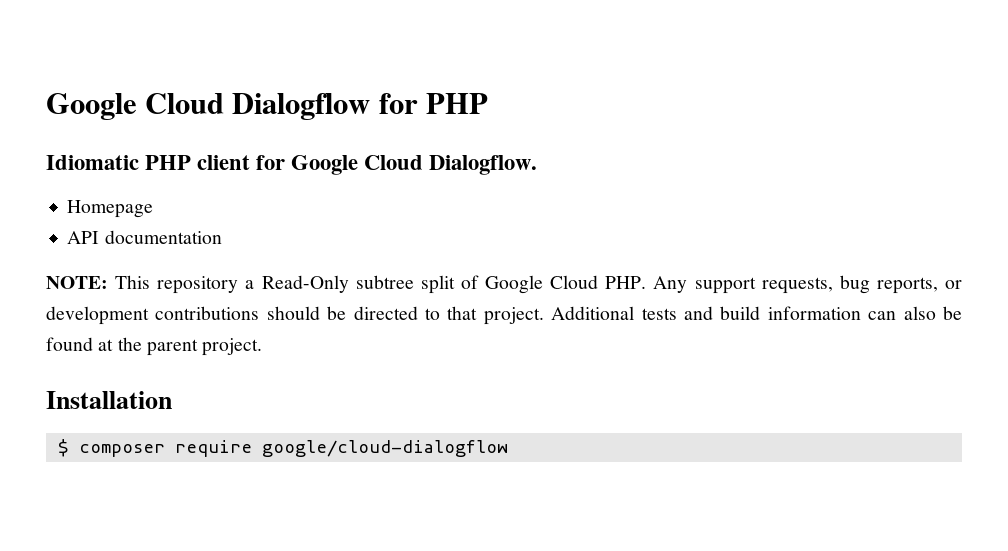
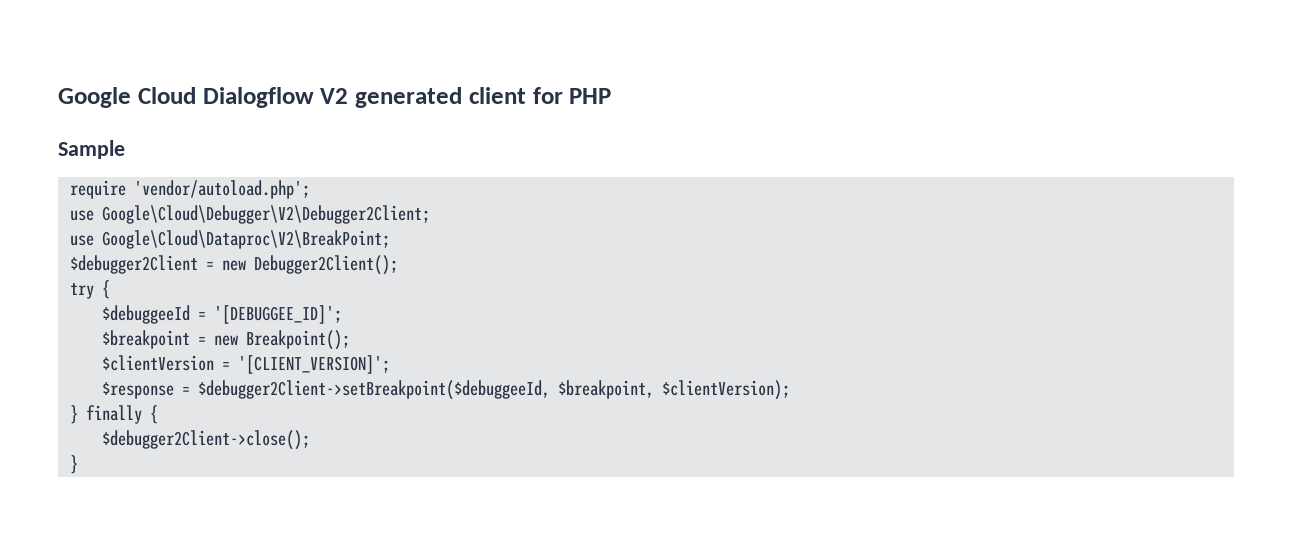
(371, 106) none -> [320,87,526,108] V2 generated client
[46,155,538,175] [67,200,154,218] [67,230,222,244] [46,275,962,294] [46,306,962,325] [46,337,263,356] [46,391,172,409] [57,439,508,457] Idiomatic PHP client for Google Cloud Dialogflow. // Homepage // API documentation // NOTE: This repository a Read-Only subtree split of Google Cloud PHP. Any support requests, bug reports, or development contributions should be directed to that project. Additional tests and build information can also be found at the parent project. // Installation // $ composer require google/cloud-dialogflow -> [58,140,125,159] [70,180,310,199] [70,205,430,224] [70,230,390,249] [70,255,398,275] [70,280,110,299] [102,305,342,324] [102,330,350,350] [102,355,390,374] [102,380,790,400] [70,405,158,424] [102,430,310,450] [70,455,78,474] Sample // require 'vendor/autoload.php'; // use Google\Cloud\Debugger\V2\Debugger2Client; // use Google\Cloud\Dataproc\V2\BreakPoint; // $debugger2Client = new Debugger2Client(); // try { // $debuggeeId = '[DEBUGGEE_ID]'; // $breakpoint = new Breakpoint(); // $clientVersion = '[CLIENT_VERSION]'; // $response = $debugger2Client->setBreakpoint($debuggeeId, $breakpoint, $clientVersion); // } finally { // $debugger2Client->close(); // }

